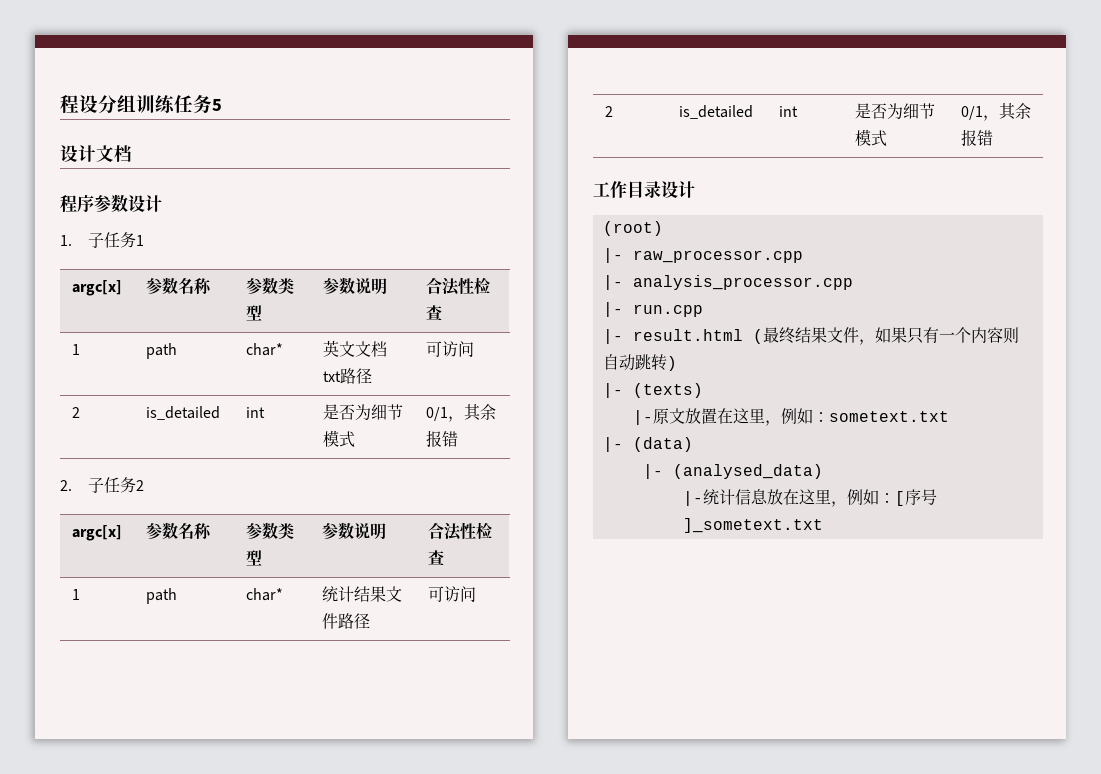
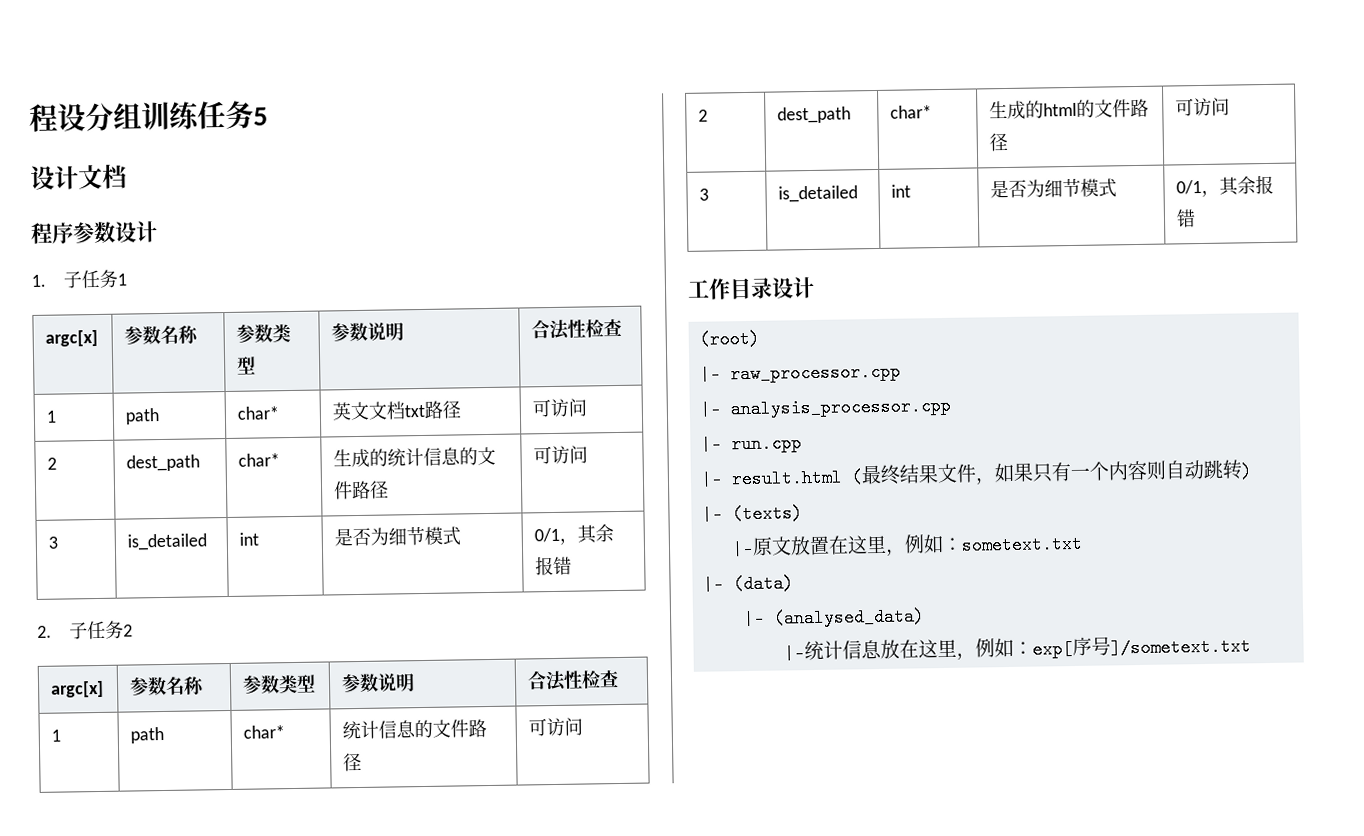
(80, 412) none -> [126,454,201,472] [238,453,281,467] [333,446,497,468] [333,480,390,500] [533,445,589,465] [48,536,59,549] | dest_path | char* | 生成的统计信息的文件路径 | 可访问 // 3
[353,586,386,602] 结果 -> [378,719,434,739] 信息的
(613, 111) none -> [777,106,852,124] [890,105,933,119] [989,98,1150,119] [989,132,1009,152] [1175,97,1231,117] [699,188,710,201] | dest_path | char* | 生成的html的文件路径 | 可访问 // 3
[894,489,937,506] [682,518,823,533] [序号]_sometext.txt -> [1031,636,1251,659] exp[序号]/sometext.txt

